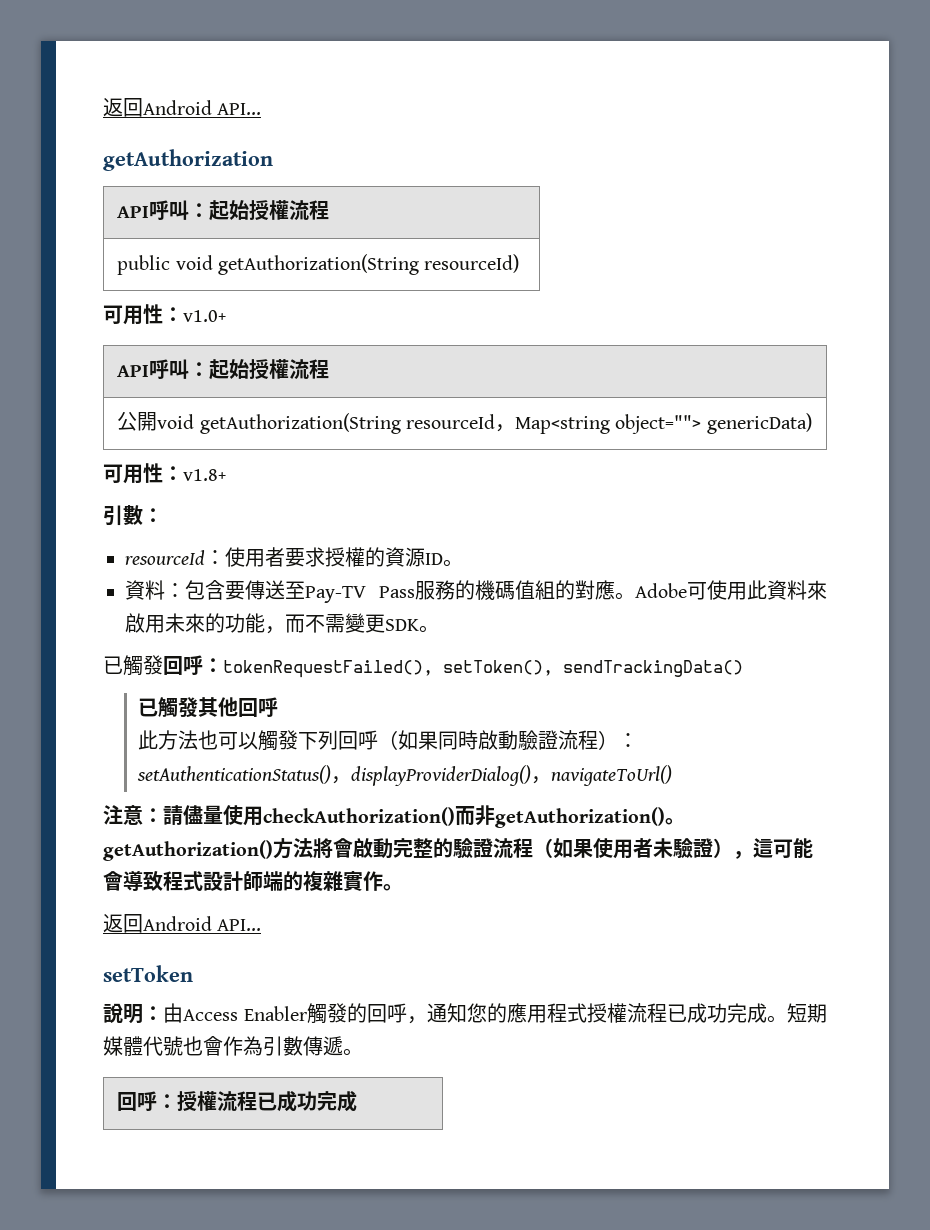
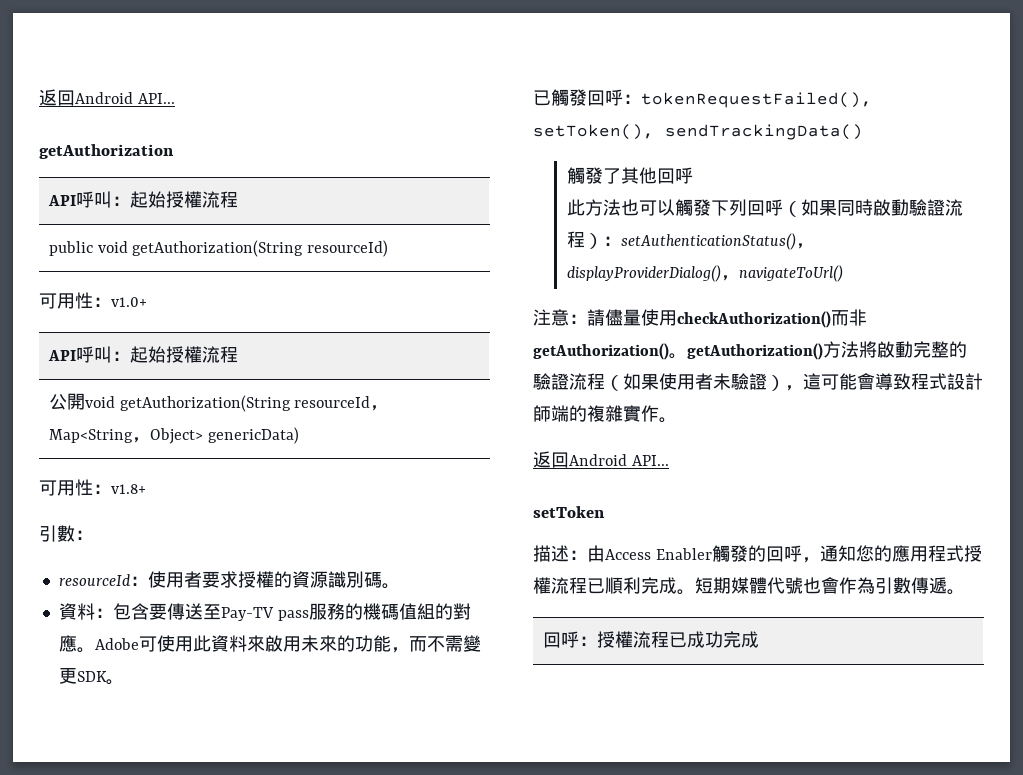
[515,414,702,434] Map<string object=""> -> [48,428,203,444] Map<String，Object>
[425,553,443,565] ID -> [327,571,382,588] 識別碼
[379,586,415,598] Pass -> [277,610,309,621] pass
[137,697,198,718] 已觸發 -> [566,167,621,184] 觸發了
[333,838,353,858] 會 -> (877, 349) none
[103,1003,143,1024] 說明 -> [533,545,569,562] 描述
[687,1003,727,1023] 成功 -> [605,577,641,594] 順利

